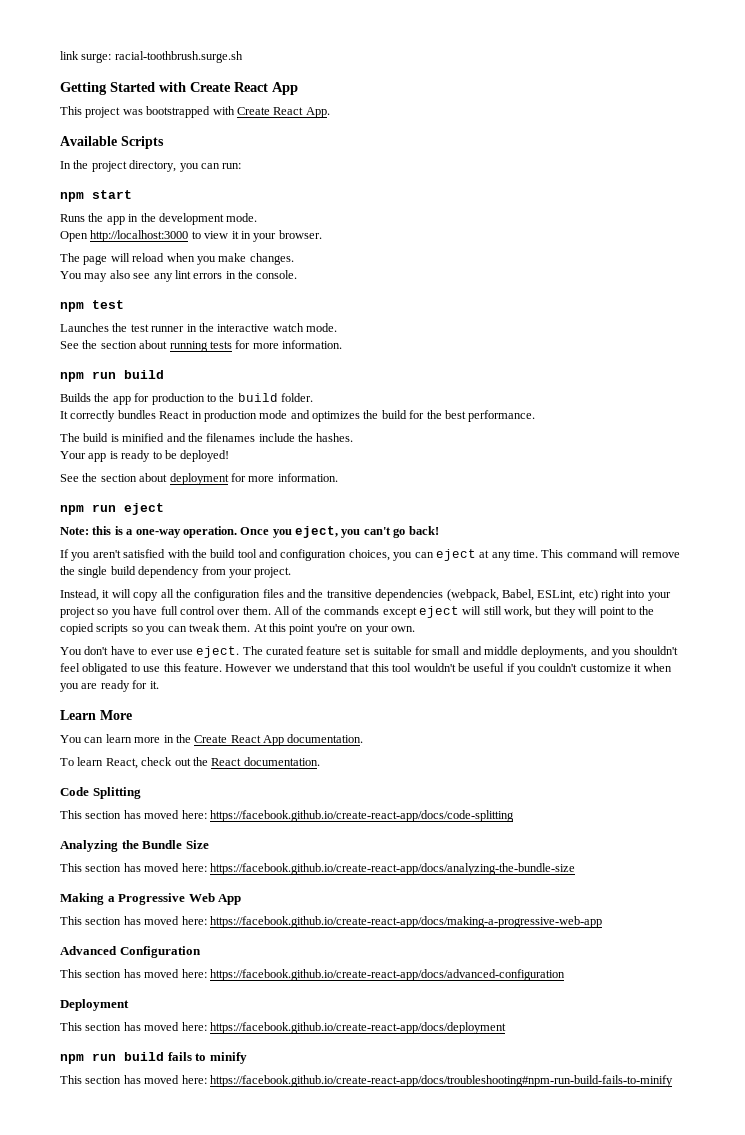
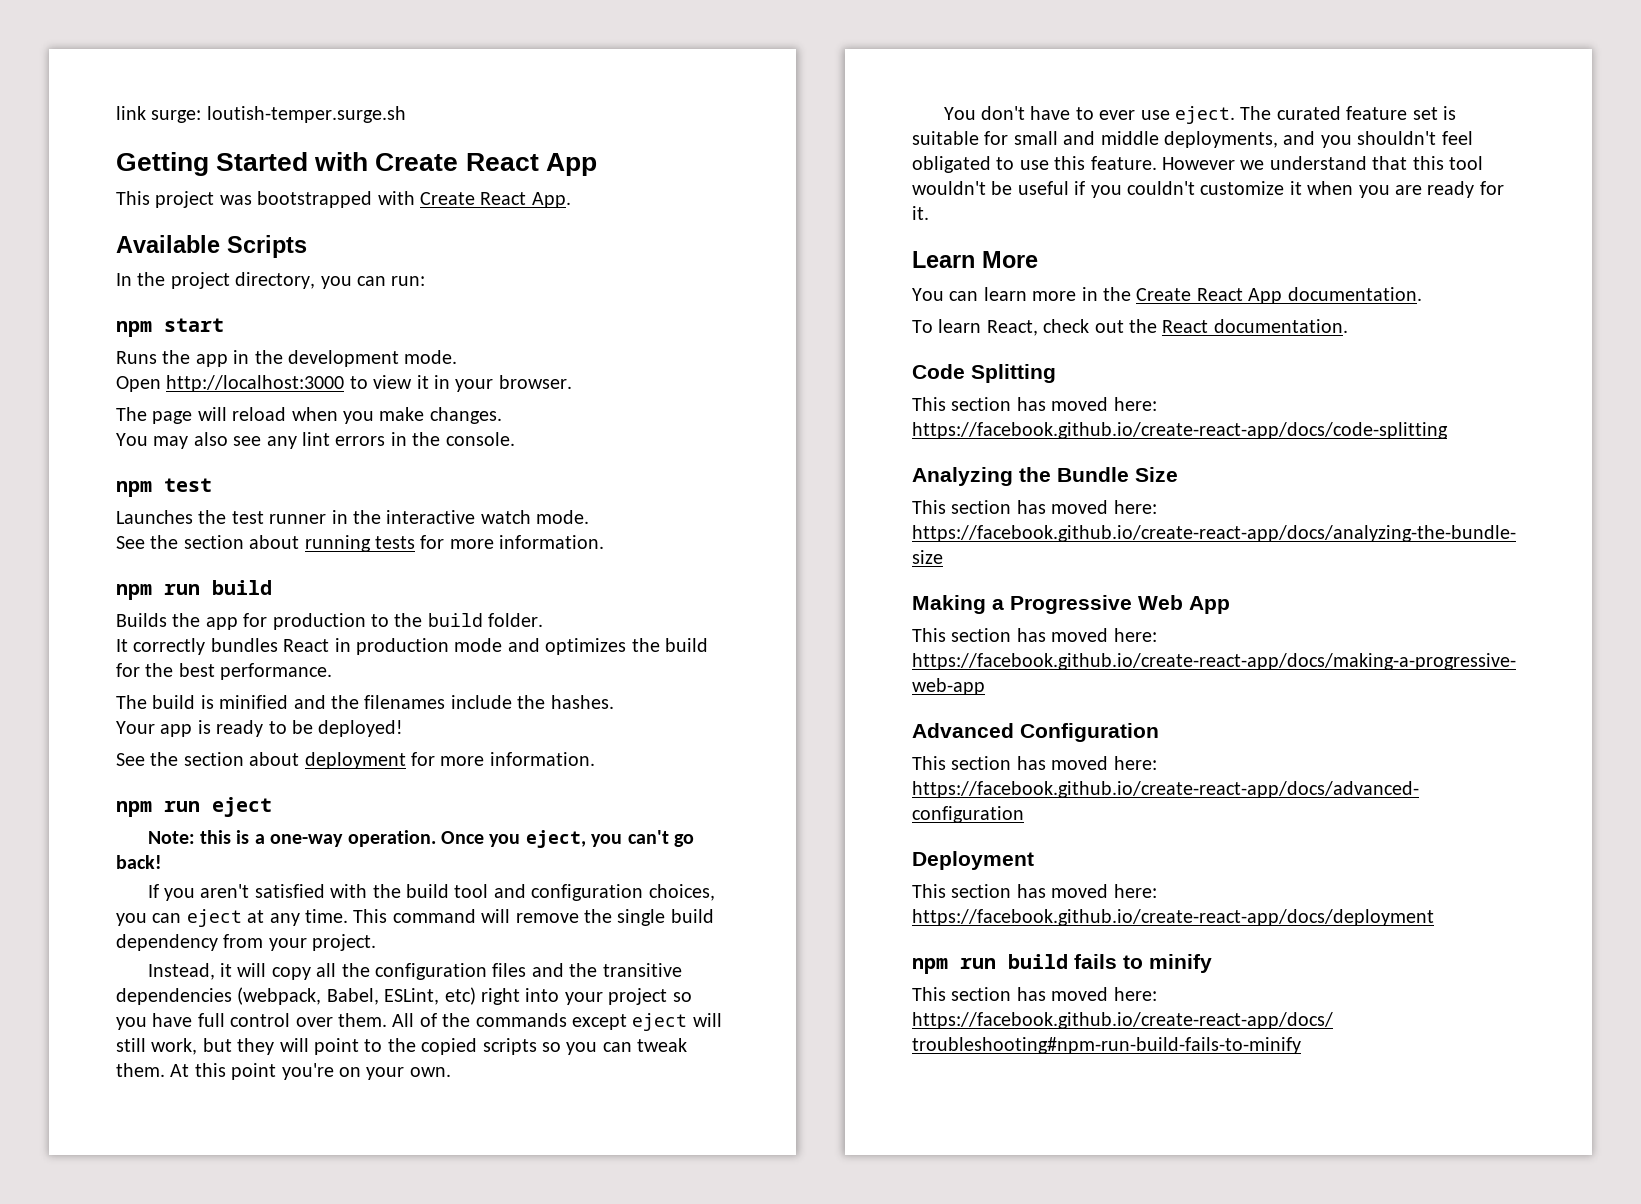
[114,51,243,63] racial-toothbrush.surge.sh -> [206,106,406,123] loutish-temper.surge.sh

